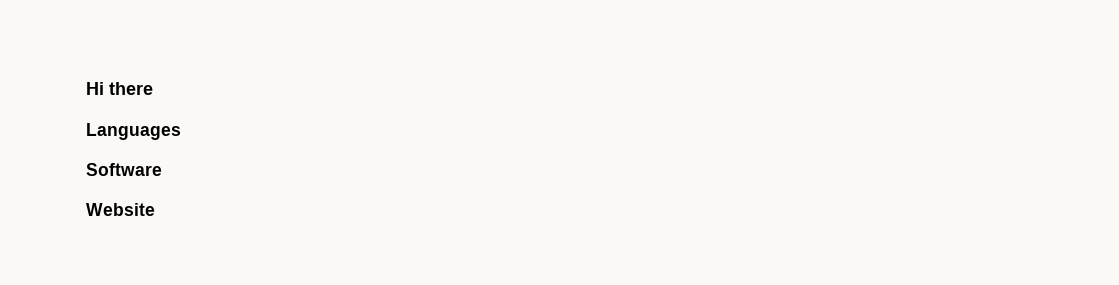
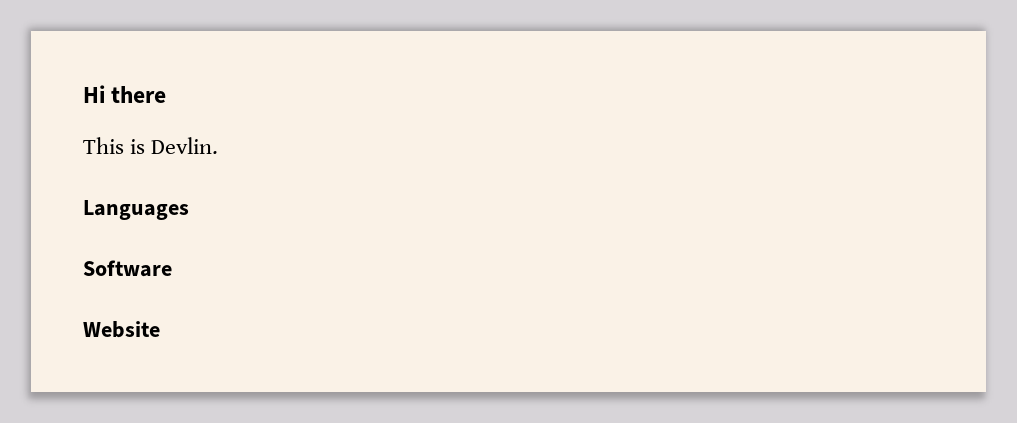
(153, 88) none -> [83,137,219,154] // This is Devlin.

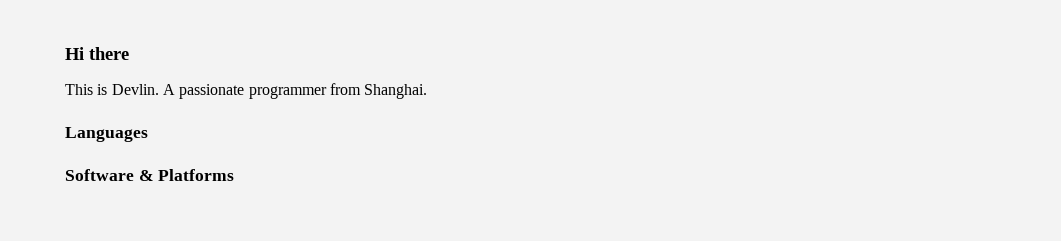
(219, 145) none -> [162,83,428,99] A passionate programmer from Shanghai.
[83,321,160,338] // Website -> [138,169,235,181] & Platforms

